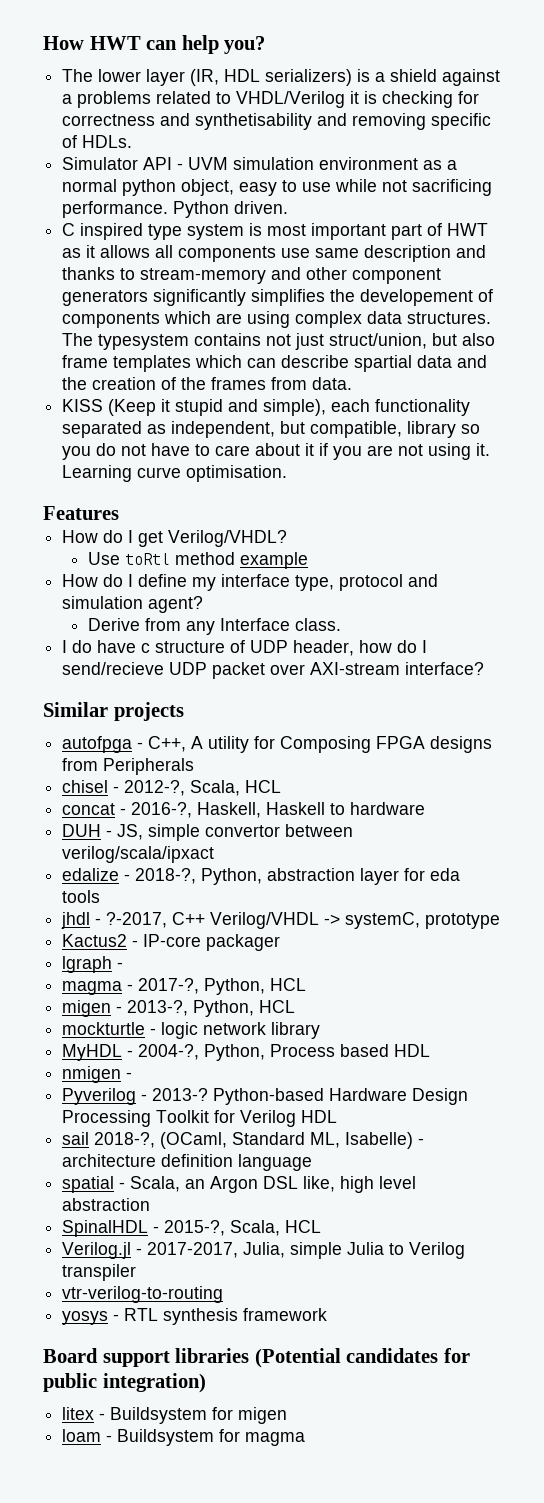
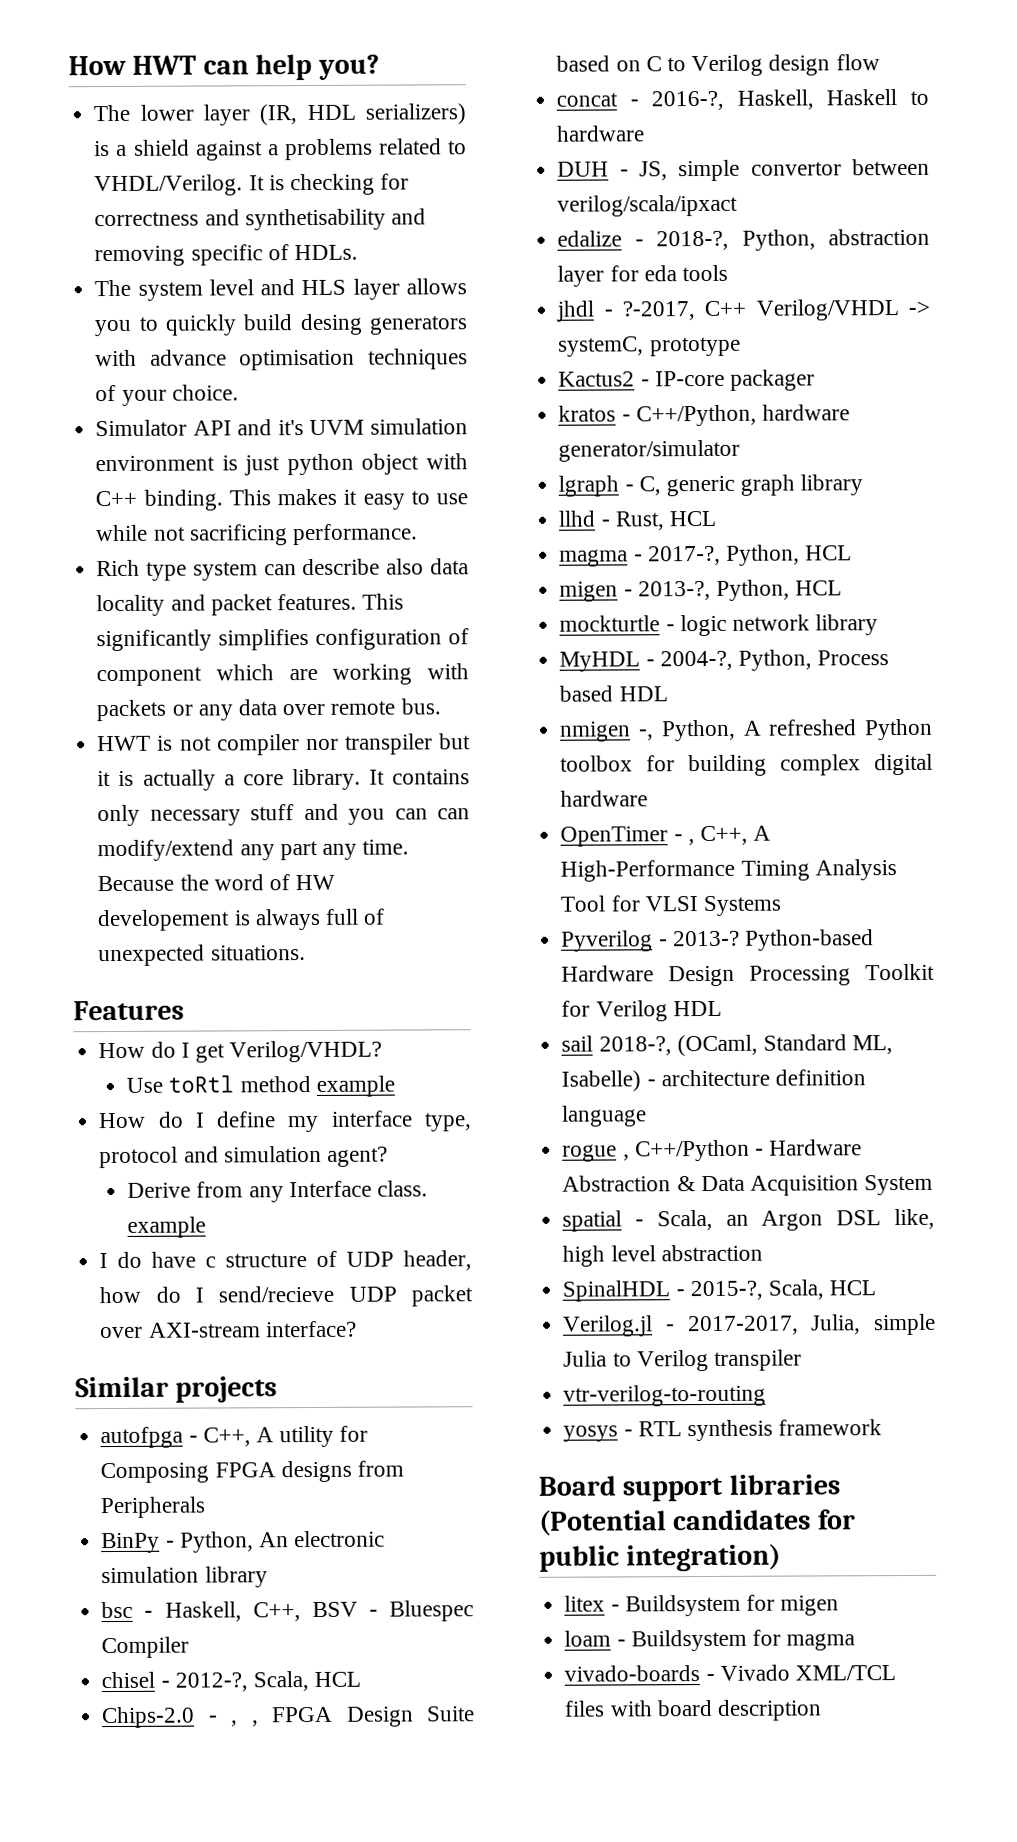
[236,91,360,108] VHDL/Verilog it -> [94,174,265,197] VHDL/Verilog. It
(133, 141) none -> [94,278,467,301] [94,313,468,337] [95,348,468,371] [95,384,239,406] // The system level and HLS layer allows you to quickly build desing generators with advance optimisation techniques of your choice.
[177,163,184,170] - -> [237,419,304,436] and it's
[423,160,458,170] [62,179,235,196] as a normal python object, -> [221,453,468,476] [95,488,358,511] is just python object with C++ binding. This makes it
[173,201,289,218] [62,223,489,240] [62,245,487,262] [62,267,442,284] [62,289,494,306] [62,311,492,328] [62,333,496,350] [62,355,488,372] [62,377,353,390] [62,399,471,416] [62,421,481,438] [62,443,491,460] [62,465,288,482] Python driven. // C inspired type system is most important part of HWT as it allows all components use same description and thanks to stream-memory and other component generators significantly simplifies the developement of components which are using complex data structures. The typesystem contains not just struct/union, but also frame templates which can describe spartial data and the creation of the frames from data. // KISS (Keep it stupid and simple), each functionality separated as independent, but compatible, library so you do not have to care about it if you are not using it. Learning curve optimisation. -> [96,558,470,581] [96,593,405,617] [96,628,469,652] [96,663,469,687] [96,698,441,722] [97,733,471,756] [97,768,470,791] [97,803,470,827] [97,839,410,862] [97,874,336,892] [97,908,386,932] [98,944,306,967] // Rich type system can describe also data locality and packet features. This significantly simplifies configuration of component which are working with packets or any data over remote bus. // HWT is not compiler nor transpiler but it is actually a core library. It contains only necessary stuff and you can can modify/extend any part any time. Because the word of HW developement is always full of unexpected situations.
(341, 624) none -> [127,1216,207,1238] example
(195, 766) none -> [101,1530,386,1554] [101,1566,268,1588] [101,1600,474,1622] [101,1636,190,1659] // BinPy - Python, An electronic simulation library // bsc - Haskell, C++, BSV - Bluespec Compiler
(282, 786) none -> [101,1706,475,1729] [556,54,880,77] // Chips-2.0 - , , FPGA Design Suite based on C to Verilog design flow
[62,956,124,973] lgraph - -> [558,404,850,427] [558,439,741,462] [558,474,864,497] [558,510,717,531] kratos - C++/Python, hardware generator/simulator // lgraph - C, generic graph library // llhd - Rust, HCL
[126,1072,133,1079] - -> [639,718,933,742] [560,753,933,777] [560,790,649,807] [560,825,772,847] [560,859,897,882] [560,895,781,917] -, Python, A refreshed Python toolbox for building complex digital hardware // OpenTimer - , C++, A High-Performance Timing Analysis Tool for VLSI Systems
(313, 1162) none -> [562,1139,863,1162] [562,1174,934,1196] // rogue , C++/Python - Hardware Abstraction & Data Acquisition System
(306, 1439) none -> [564,1664,896,1682] [564,1699,822,1721] // vivado-boards - Vivado XML/TCL files with board description

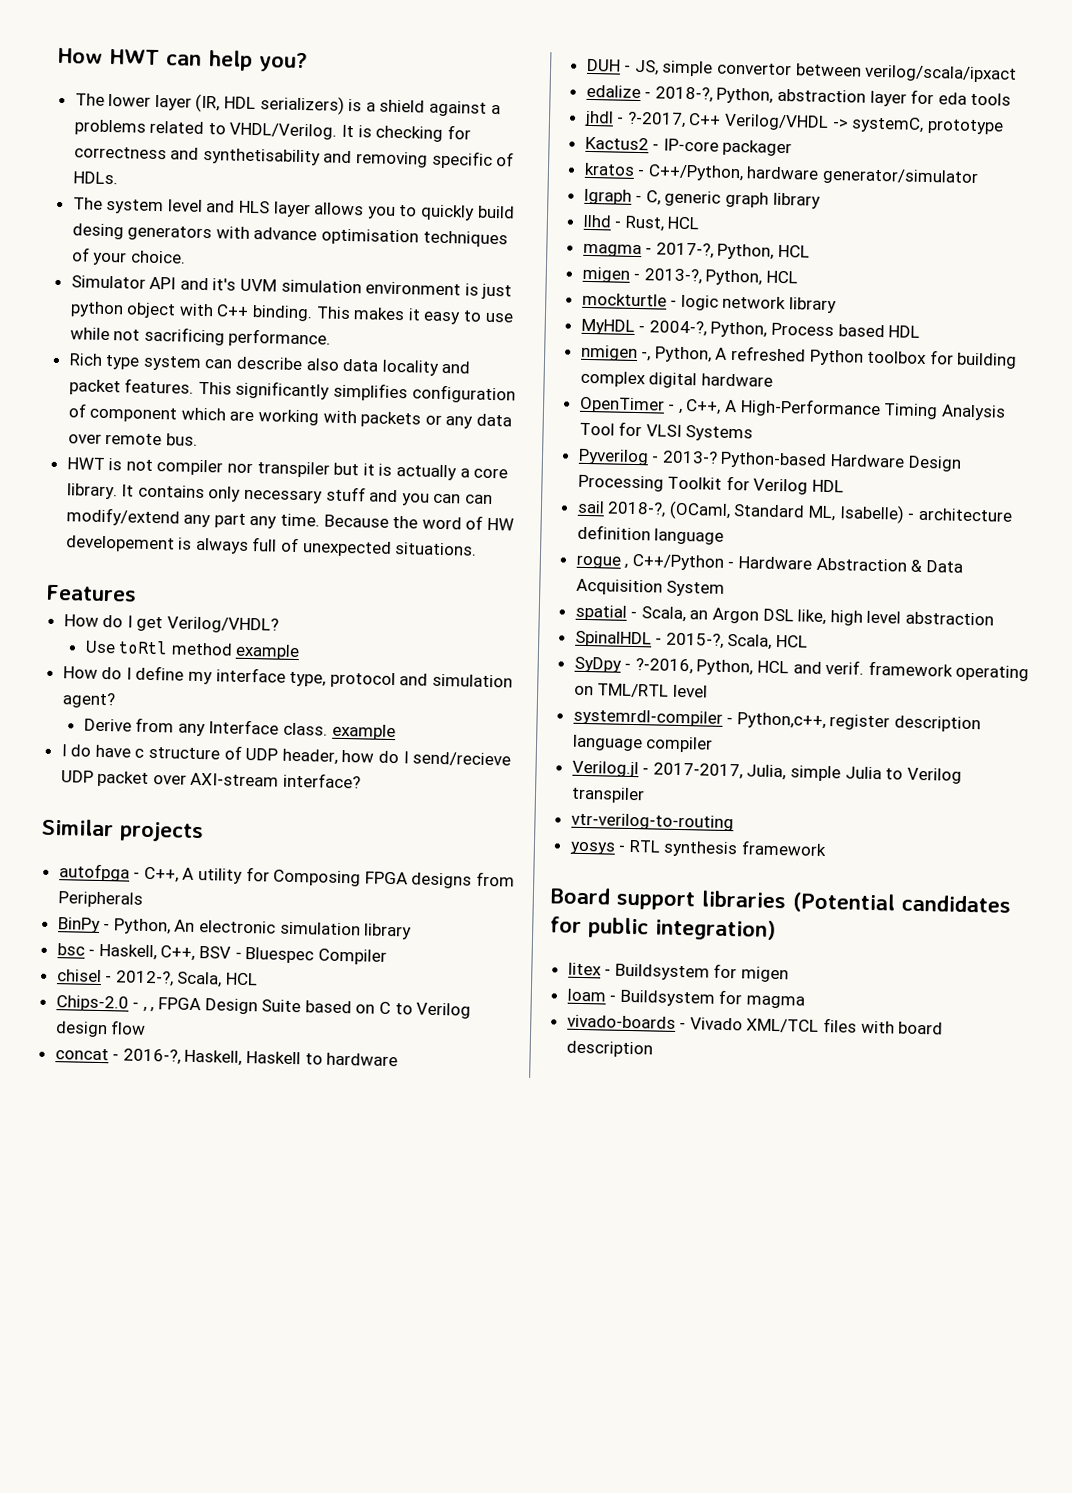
(877, 1288) none -> [573,656,1030,682] [573,683,708,698] [572,708,982,733] [571,734,714,753] // SyDpy - ?-2016, Python, HCL and verif. framework operating on TML/RTL level // systemrdl-compiler - Python,c++, register description language compiler

